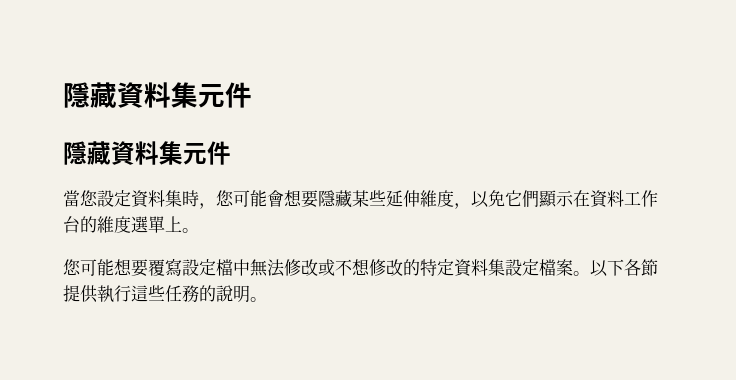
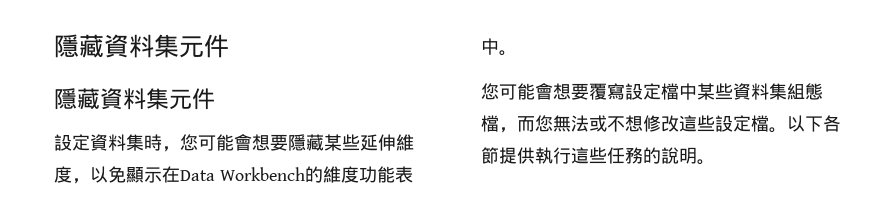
[63,190,98,207] 當您 -> (215, 99) none
[505,190,658,208] [63,216,182,233] 它們顯示在資料工作台的維度選單上 -> [126,166,413,183] [481,38,499,55] 顯示在Data Workbench的維度功能表中
(114, 267) none -> [535,83,553,100] 會
[250,259,573,277] 無法修改或不想修改的特定資料集設定檔案 -> [697,83,823,100] [481,115,769,133] 某些資料集組態檔，而您無法或不想修改這些設定檔

